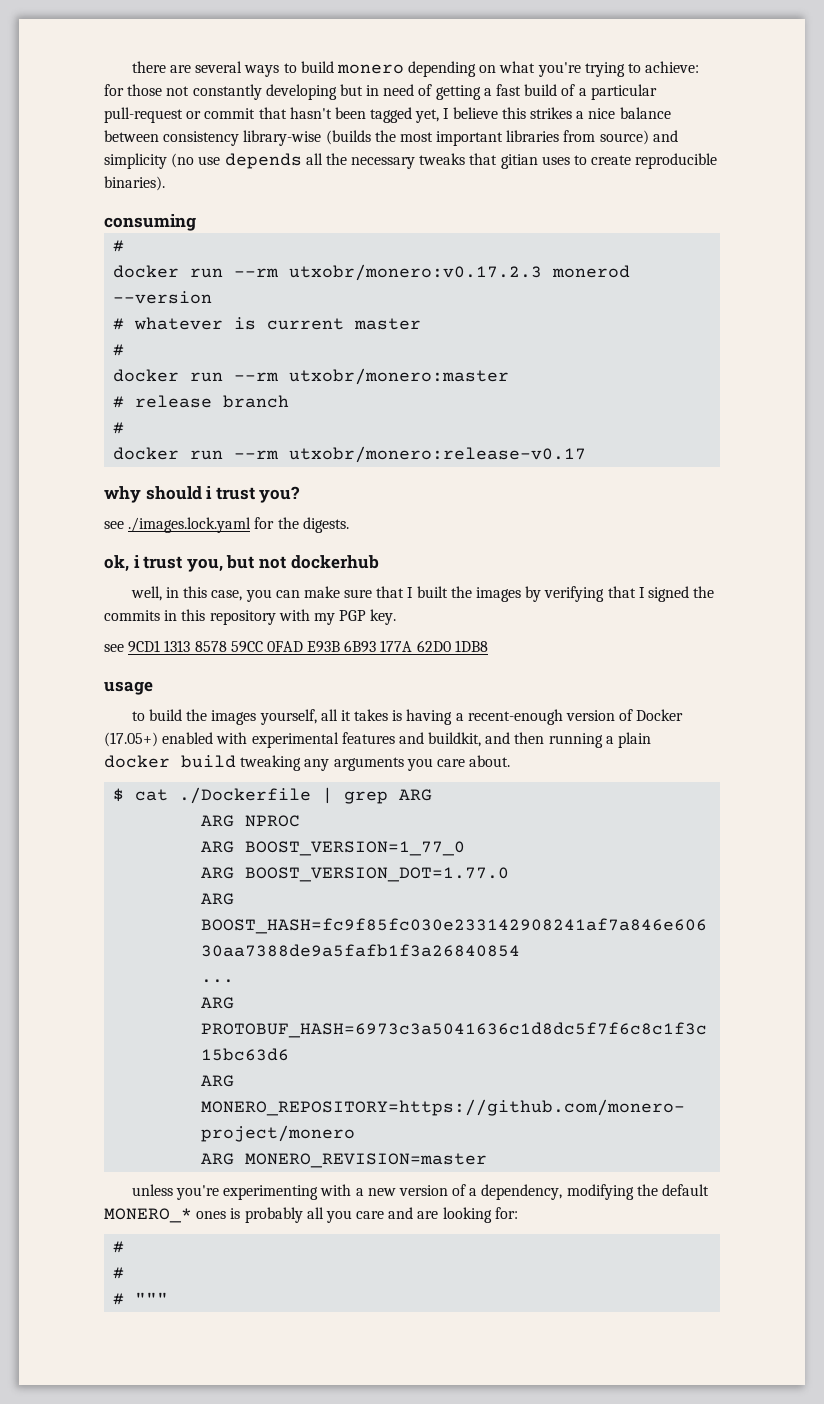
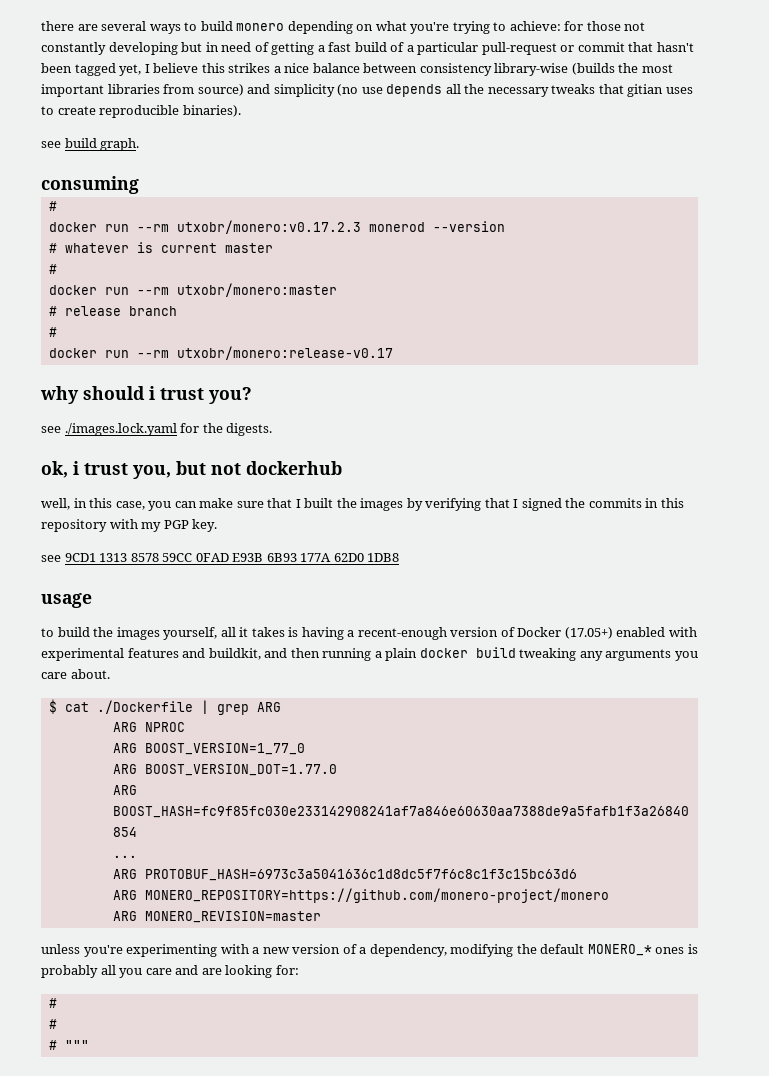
(165, 183) none -> [41,138,140,151] // see build graph.

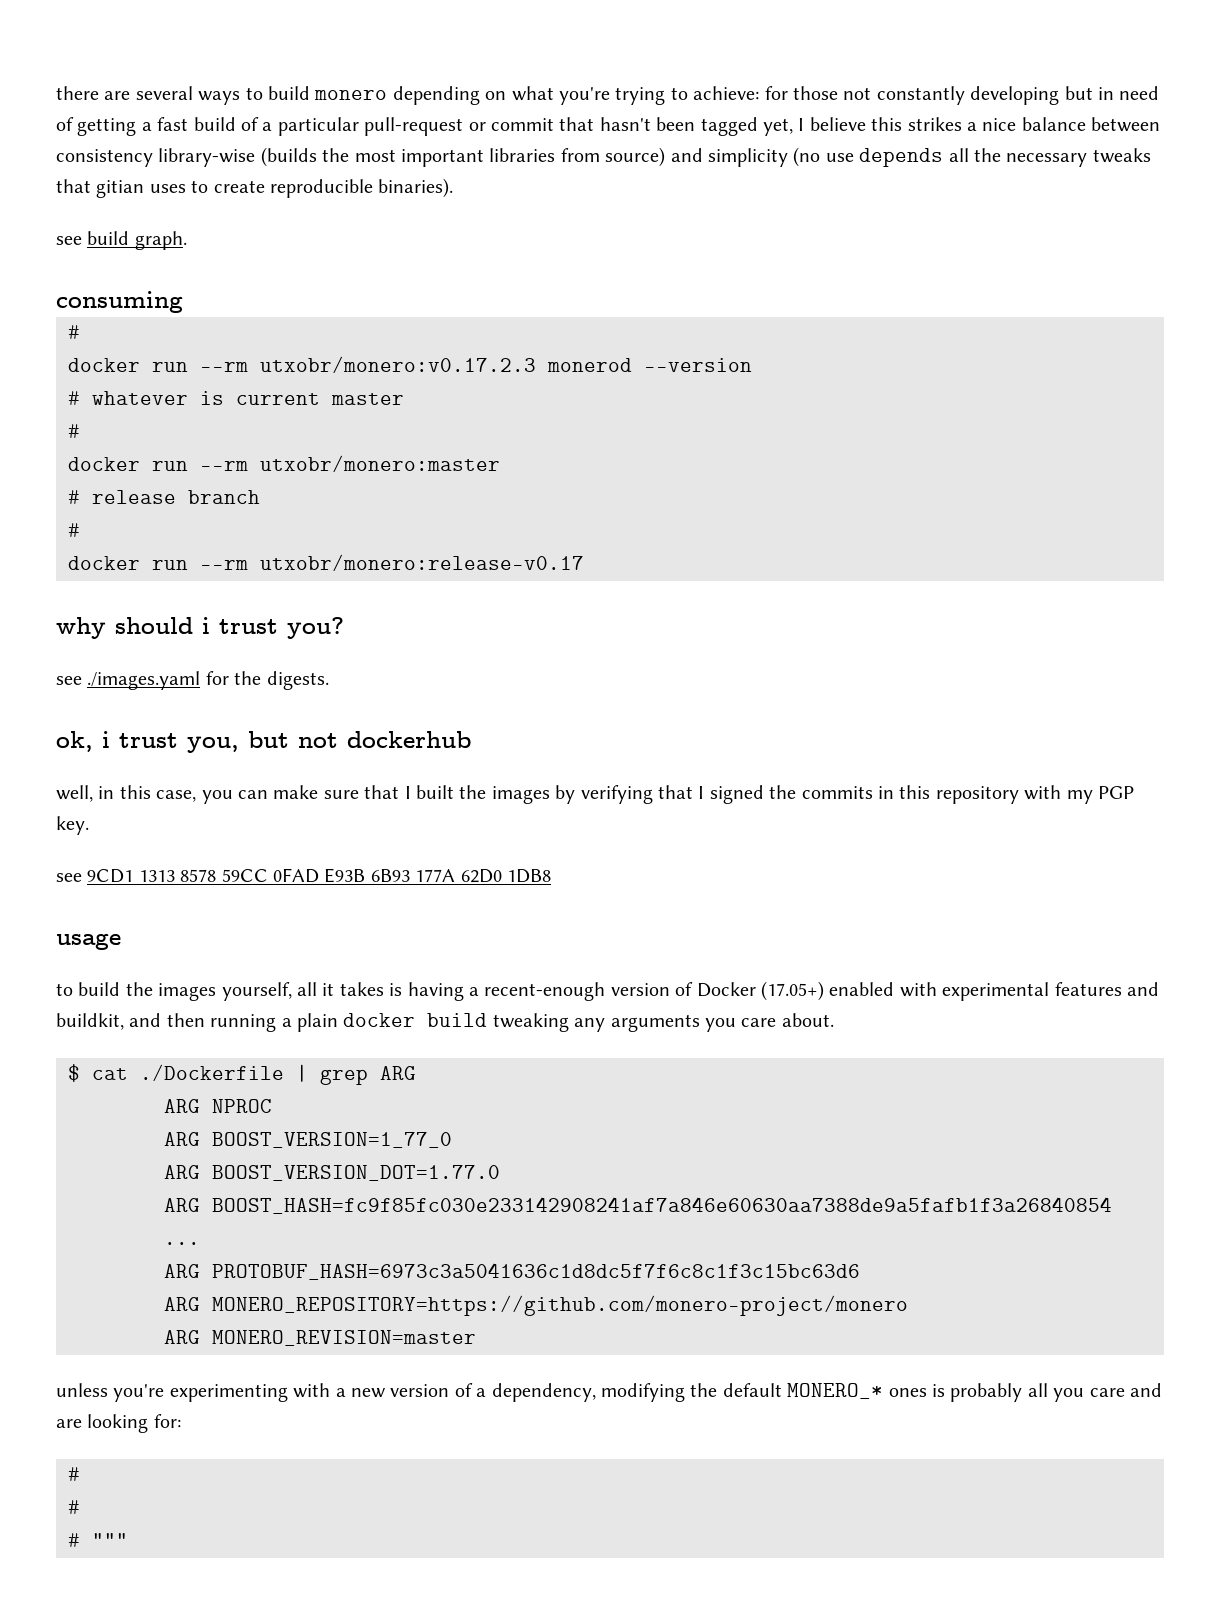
[64,423,177,436] ./images.lock.yaml -> [87,671,201,690] ./images.yaml

